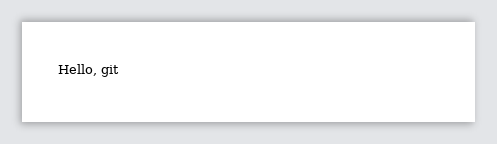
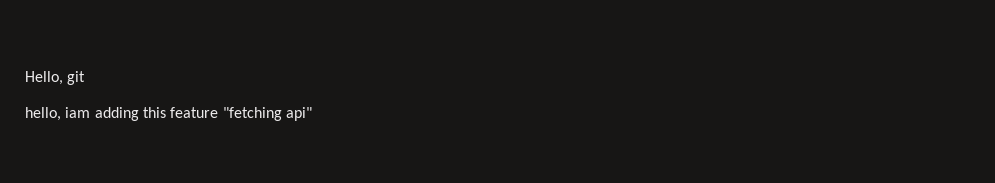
(119, 71) none -> [25,107,312,121] // hello, iam adding this feature "fetching api"

